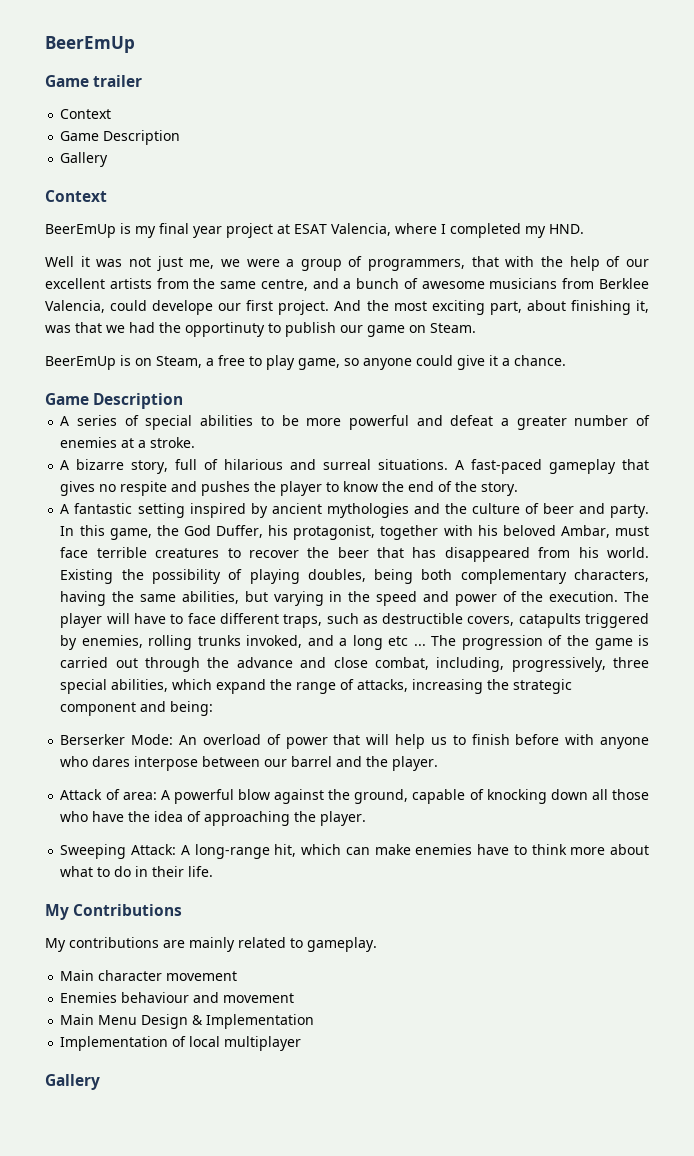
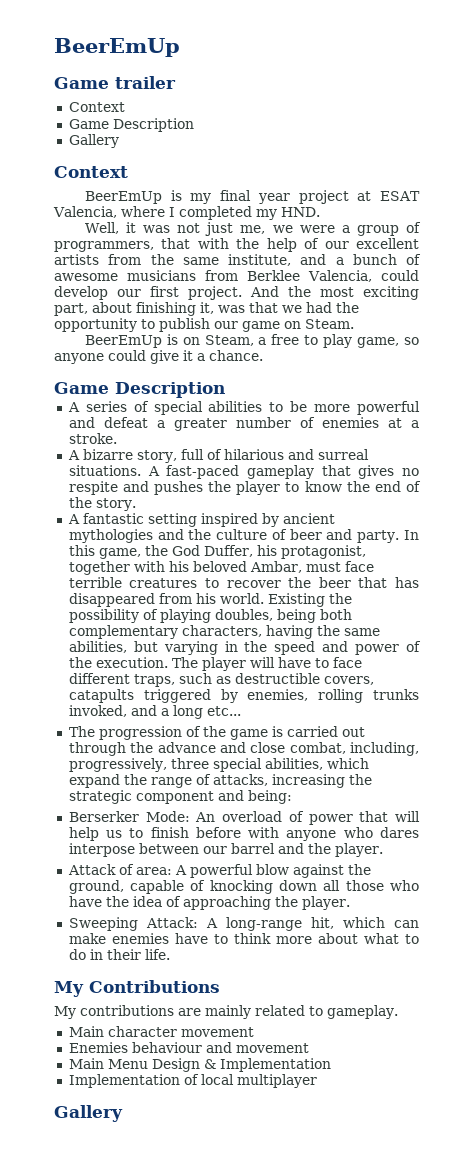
[45,256,74,267] Well -> [84,222,119,234] Well,
[260,279,308,291] centre, -> [228,254,291,266] institute,
[152,300,214,315] develope -> [54,286,108,300] develop
[185,322,265,337] opportinuty -> [54,318,137,332] opportunity
[388,636,426,646] etc ... -> [206,706,241,716] etc... //

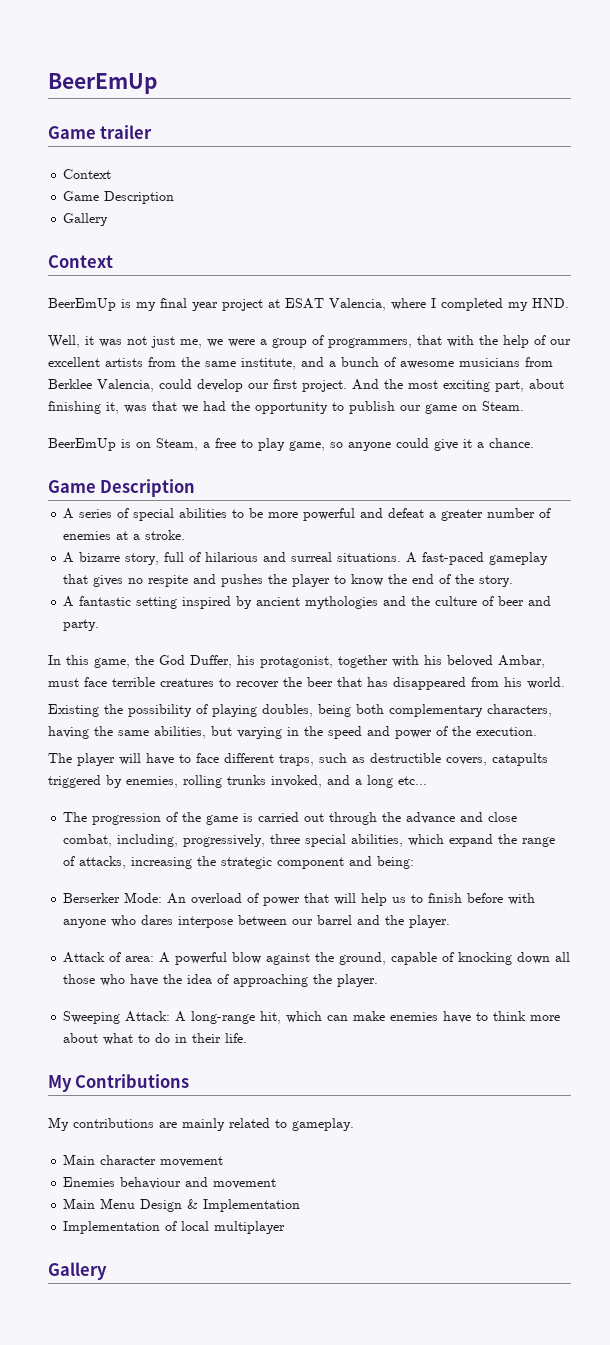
(400, 536) none -> (100, 625) //
(264, 598) none -> (565, 683) //
(168, 662) none -> (537, 731) //

